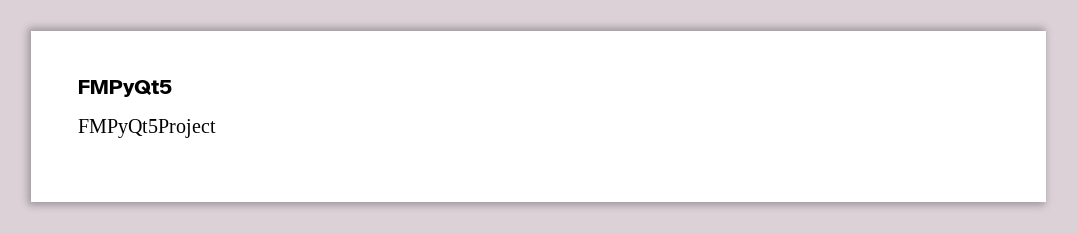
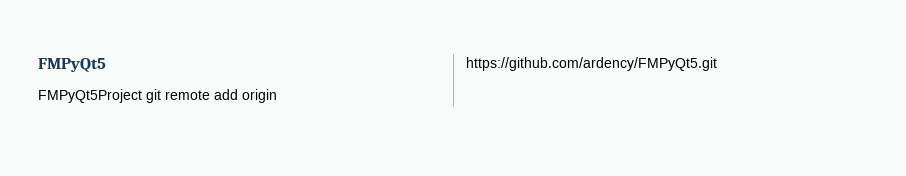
(216, 128) none -> [146,89,277,103] [466,57,717,71] git remote add origin https://github.com/ardency/FMPyQt5.git

